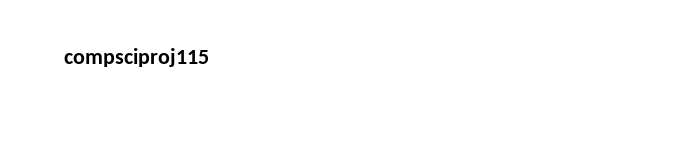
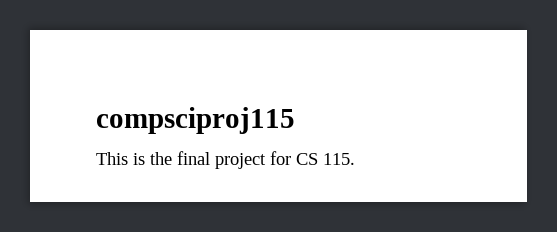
(209, 57) none -> [96,151,355,169] // This is the final project for CS 115.

